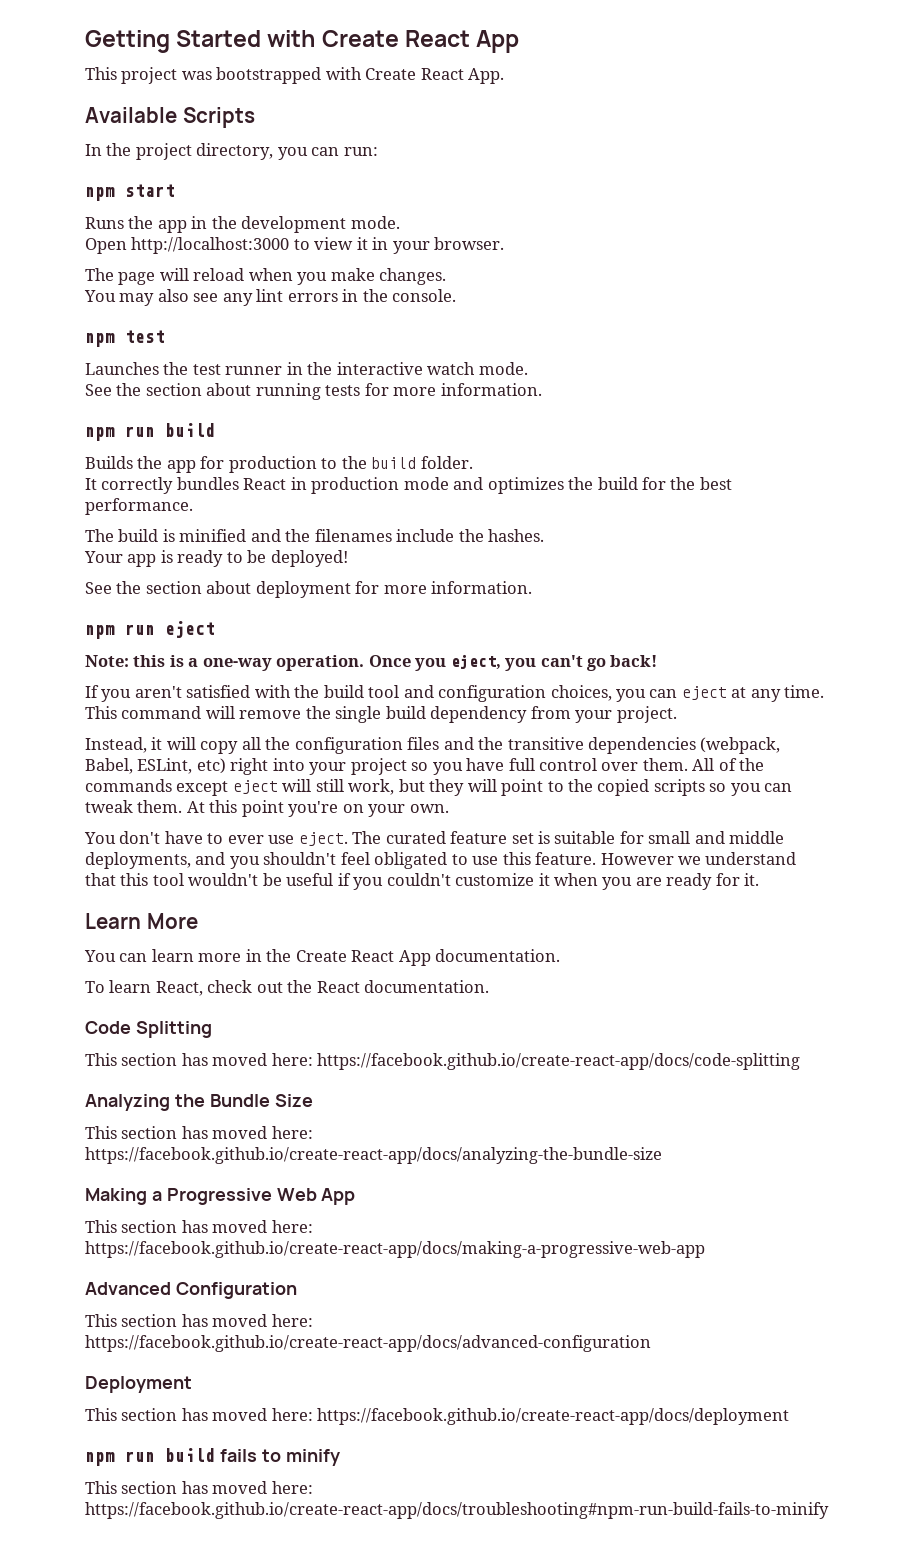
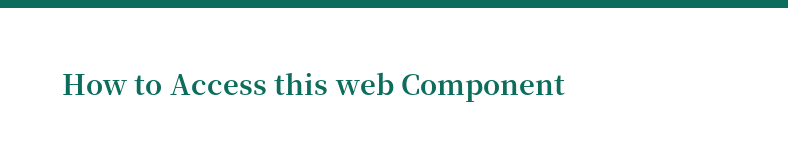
[85,30,520,53] [85,67,505,84] [85,107,255,128] [85,143,378,160] [85,184,175,201] [85,216,400,233] [85,237,505,254] [85,268,447,285] [84,289,457,306] [85,330,165,347] [85,362,528,375] [85,383,542,400] [85,423,215,441] [85,456,473,473] [85,477,732,494] [85,498,193,515] [85,529,545,542] [84,550,348,567] [85,581,533,598] [85,621,215,639] [85,654,658,671] [85,685,825,702] [85,706,677,723] [85,737,781,754] [85,758,765,775] [85,779,793,796] [85,800,449,817] [84,831,785,846] [85,852,797,869] [85,873,760,890] [85,913,198,929] [84,949,561,966] [85,980,490,996] [85,1021,212,1038] [85,1053,801,1070] [85,1094,313,1111] [85,1126,313,1139] [85,1147,662,1164] [85,1188,356,1205] [85,1220,313,1233] [85,1241,705,1258] [85,1282,297,1299] [85,1314,313,1327] [85,1335,651,1352] [85,1376,192,1393] [85,1408,790,1425] [85,1448,340,1466] [85,1481,313,1494] [85,1502,829,1519] Getting Started with Create React App // This project was bootstrapped with Create React App. // Available Scripts // In the project directory, you can run: // npm start // Runs the app in the development mode. // Open http://localhost:3000 to view it in your browser. // The page will reload when you make changes. // You may also see any lint errors in the console. // npm test // Launches the test runner in the interactive watch mode. // See the section about running tests for more information. // npm run build // Builds the app for production to the build folder. // It correctly bundles React in production mode and optimizes the build for the best performance. // The build is minified and the filenames include the hashes. // Your app is ready to be deployed! // See the section about deployment for more information. // npm run eject // Note: this is a one-way operation. Once you eject, you can't go back! // If you aren't satisfied with the build tool and configuration choices, you can eject at any time. This command will remove the single build dependency from your project. // Instead, it will copy all the configuration files and the transitive dependencies (webpack, Babel, ESLint, etc) right into your project so you have full control over them. All of the commands except eject will still work, but they will point to the copied scripts so you can tweak them. At this point you're on your own. // You don't have to ever use eject. The curated feature set is suitable for small and middle deployments, and you shouldn't feel obligated to use this feature. However we understand that this tool wouldn't be useful if you couldn't customize it when you are ready for it. // Learn More // You can learn more in the Create React App documentation. // To learn React, check out the React documentation. // Code Splitting // This section has moved here: https://facebook.github.io/create-react-app/docs/code-splitting // Analyzing the Bundle Size // This section has moved here: https://facebook.github.io/create-react-app/docs/analyzing-the-bundle-size // Making a Progressive Web App // This section has moved here: https://facebook.github.io/create-react-app/docs/making-a-progressive-web-app // Advanced Configuration // This section has moved here: https://facebook.github.io/create-react-app/docs/advanced-configuration // Deployment // This section has moved here: https://facebook.github.io/create-react-app/docs/deployment // npm run build fails to minify // This section has moved here: https://facebook.github.io/create-react-app/docs/troubleshooting#npm-run-build-fails-to-minify -> [62,72,566,102] How to Access this web Component

